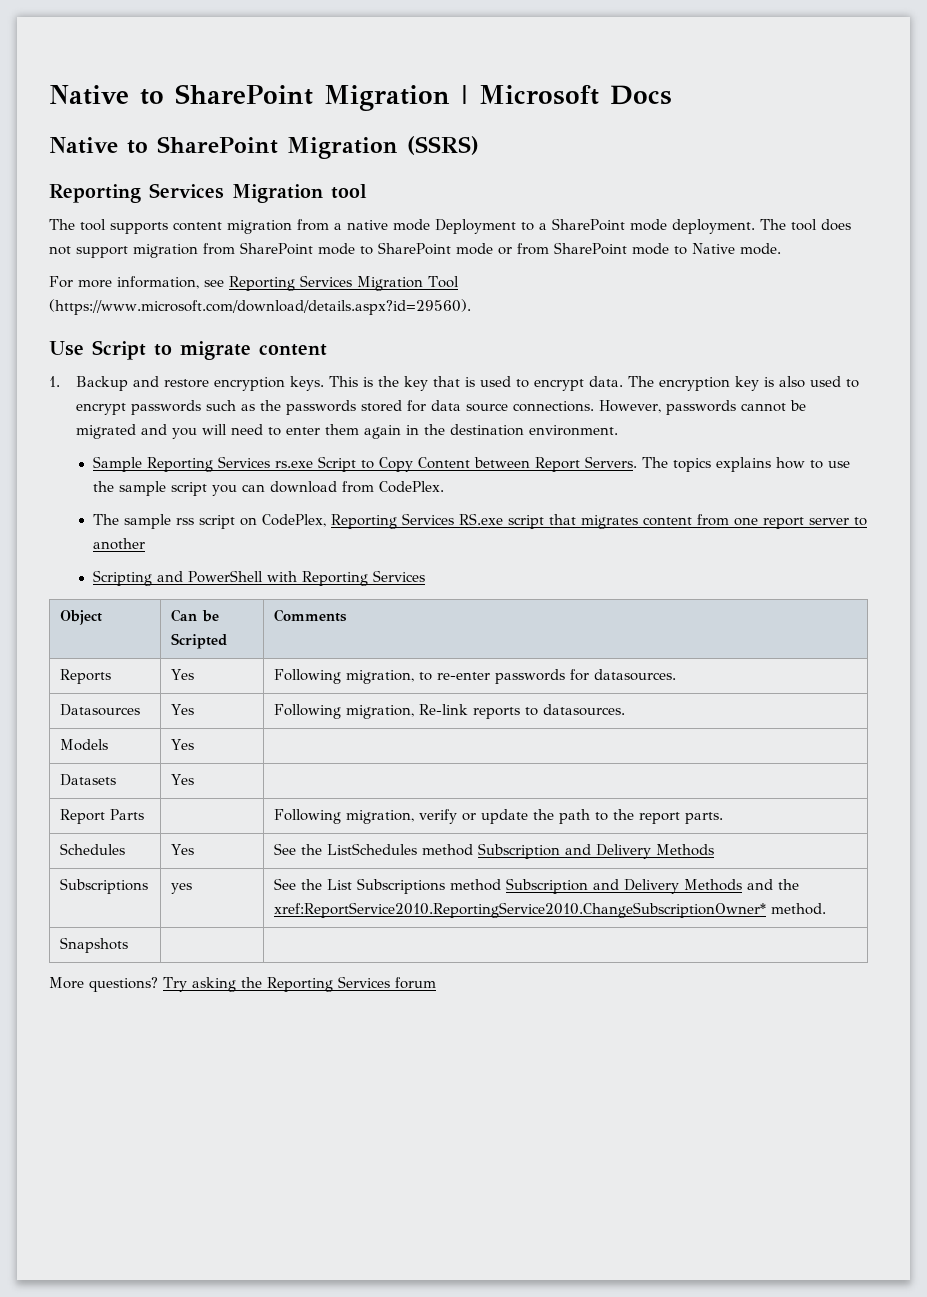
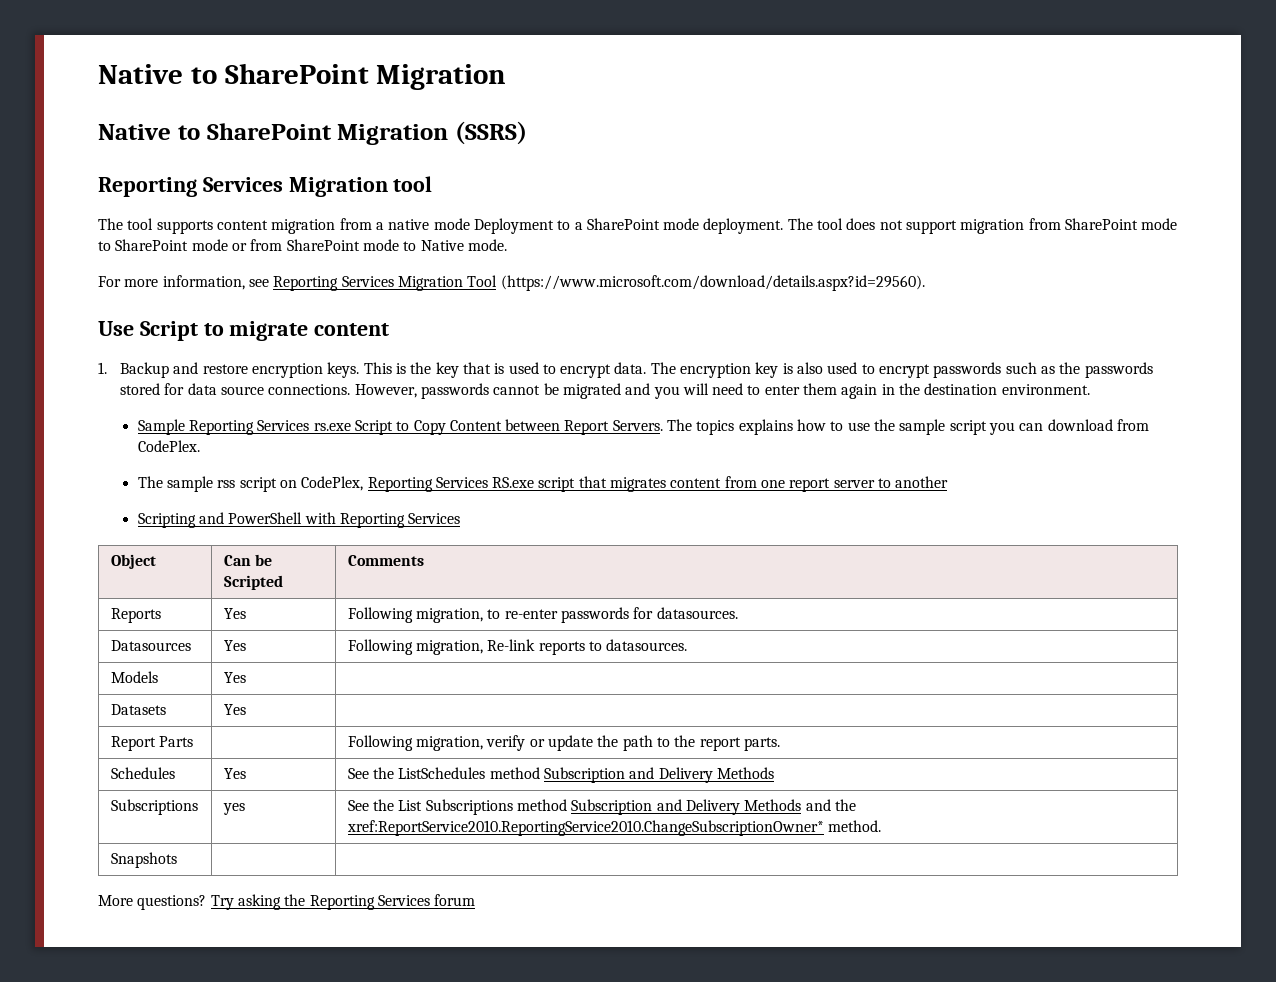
[49,84,672,111] Native to SharePoint Migration | Microsoft Docs -> [98,63,507,90] Native to SharePoint Migration

